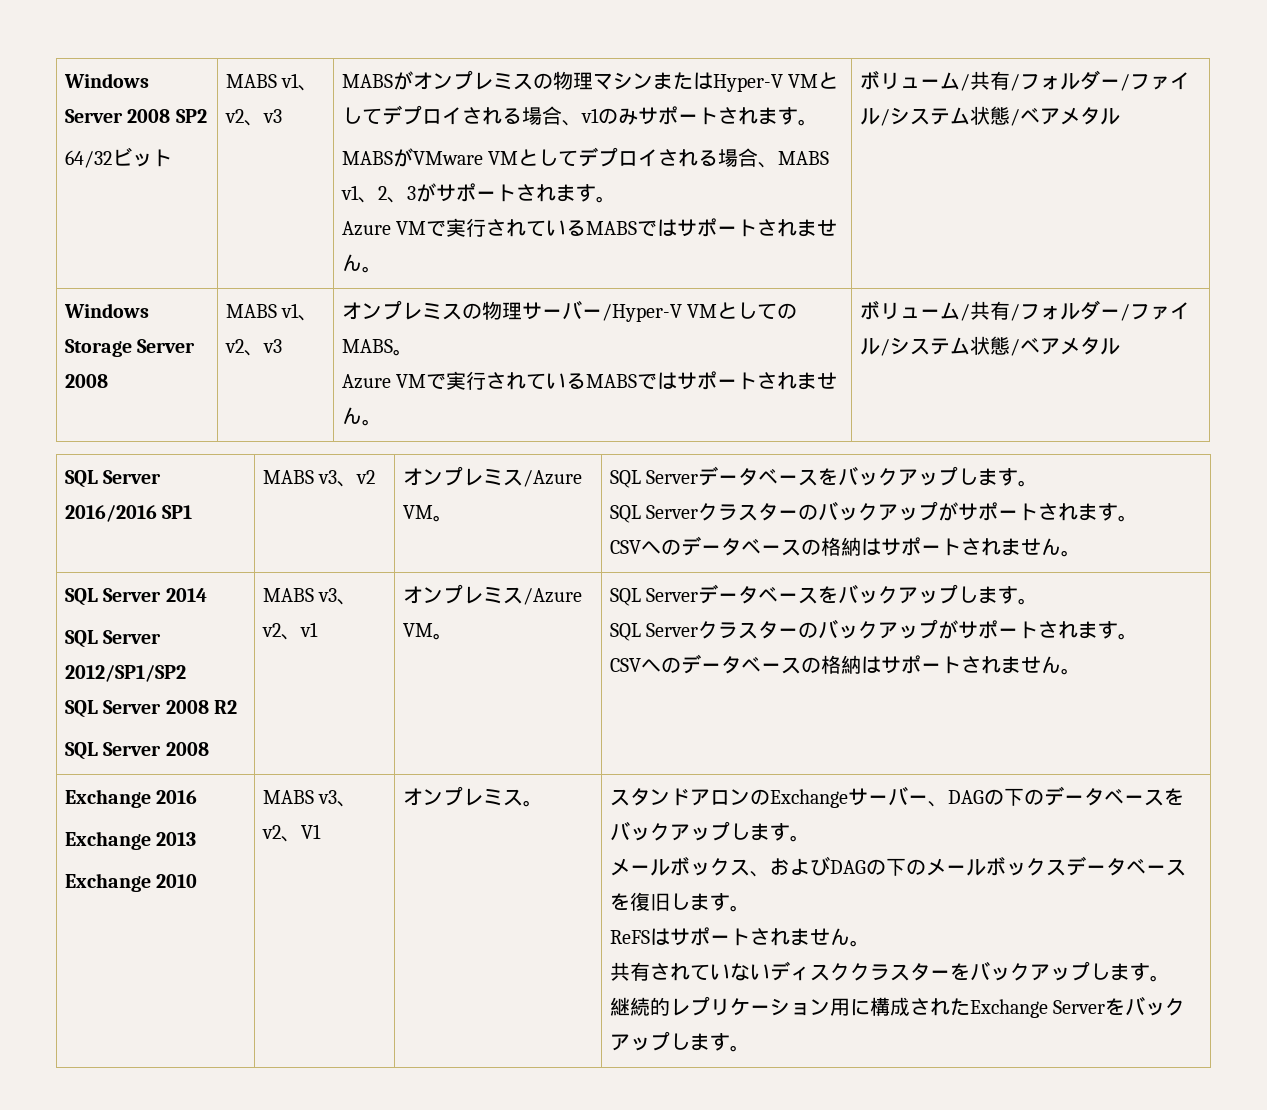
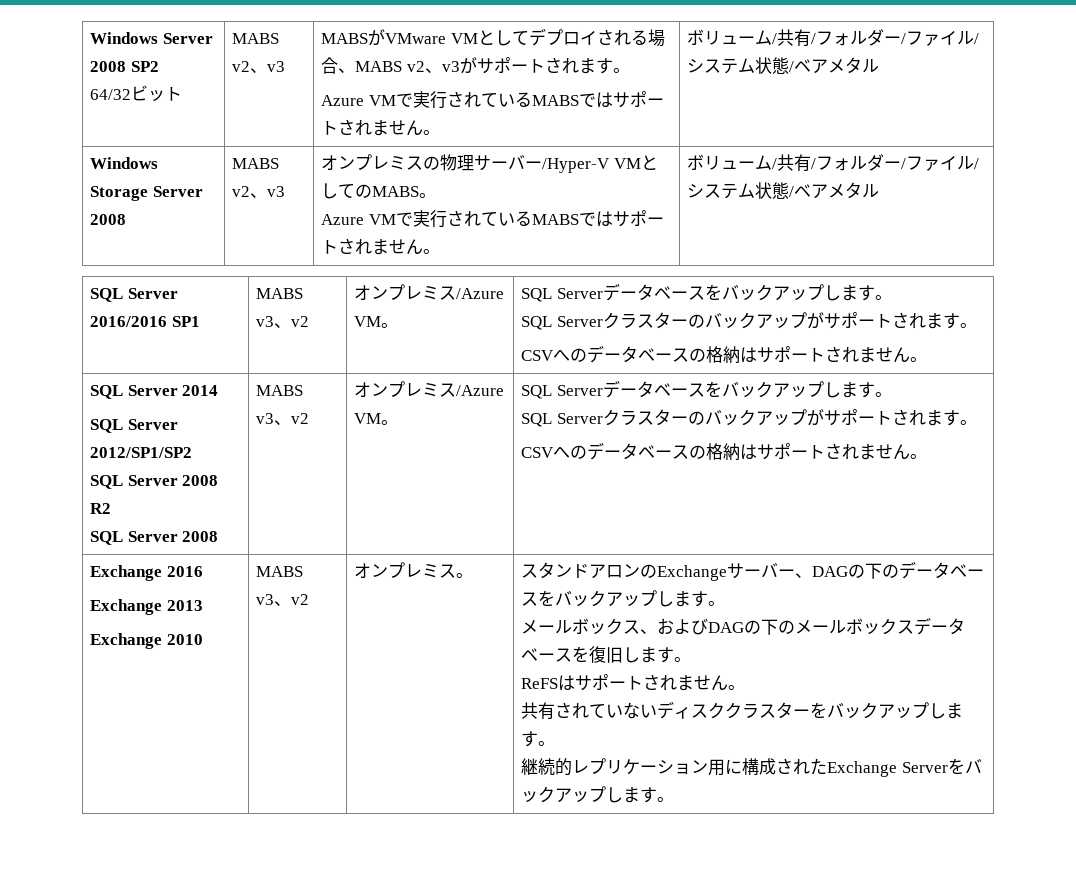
[281,73,319,91] v1、 -> (280, 38) none
[412,70,839,92] [341,105,818,126] [341,148,413,167] オンプレミスの物理マシンまたはHyper-V VMとしてデプロイされる場合、v1のみサポートされます。 // MABSが -> (386, 37) none
[340,185,416,203] v1、2、3 -> [406,61,460,73] v2、v3
[281,303,319,321] v1、 -> (280, 163) none
[280,622,318,640] 、v1 -> (310, 418) none
[280,824,321,842] 、V1 -> (310, 599) none

